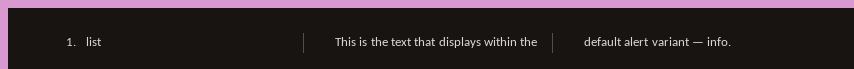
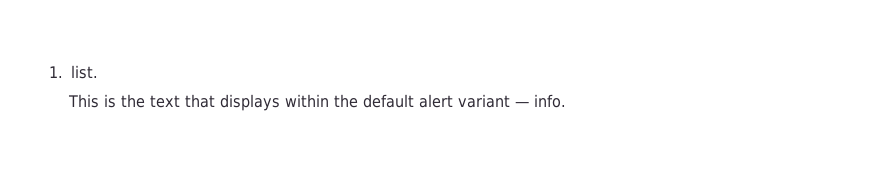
[85,37,102,46] list -> [71,65,98,79] list.

